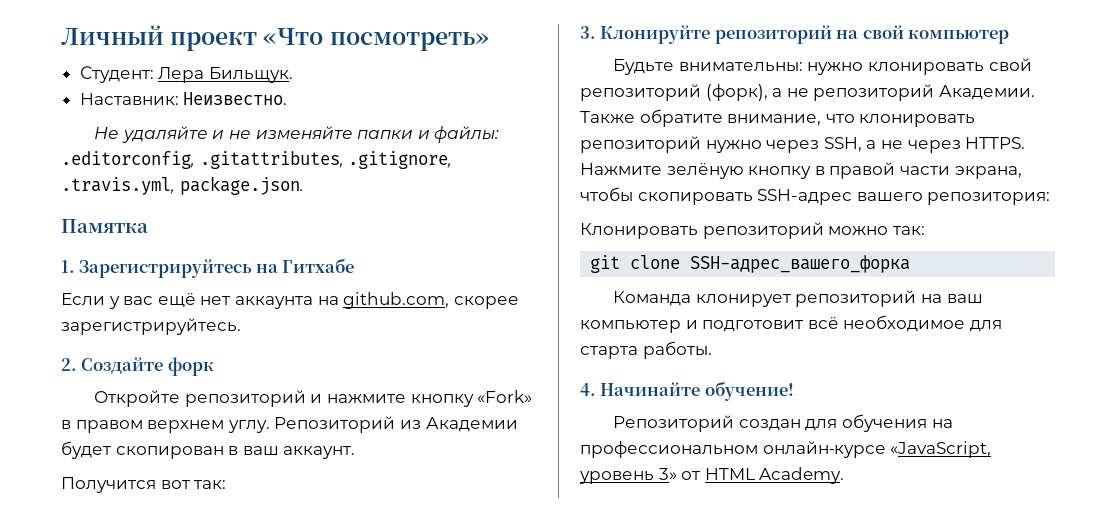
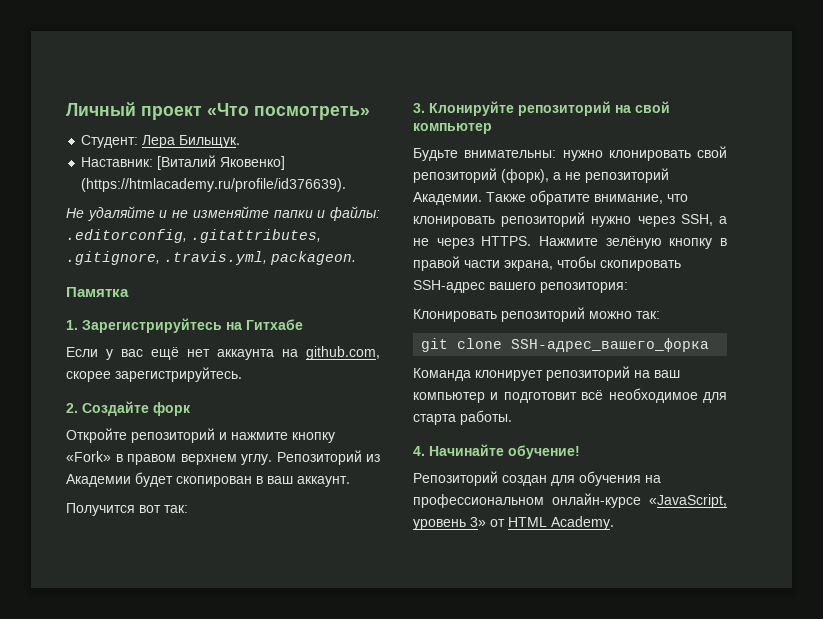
[183,92,288,105] Неизвестно. -> [157,155,286,170] [81,178,347,192] [Виталий Яковенко] (https://htmlacademy.ru/profile/id376639).
[179,176,304,195] package.json. -> [270,251,356,265] packageon.

